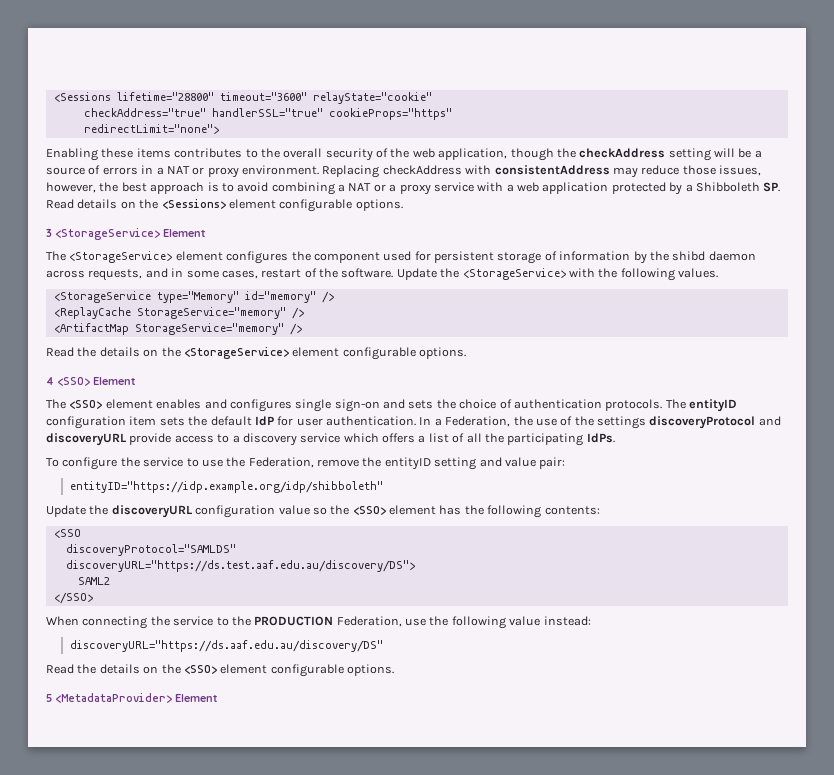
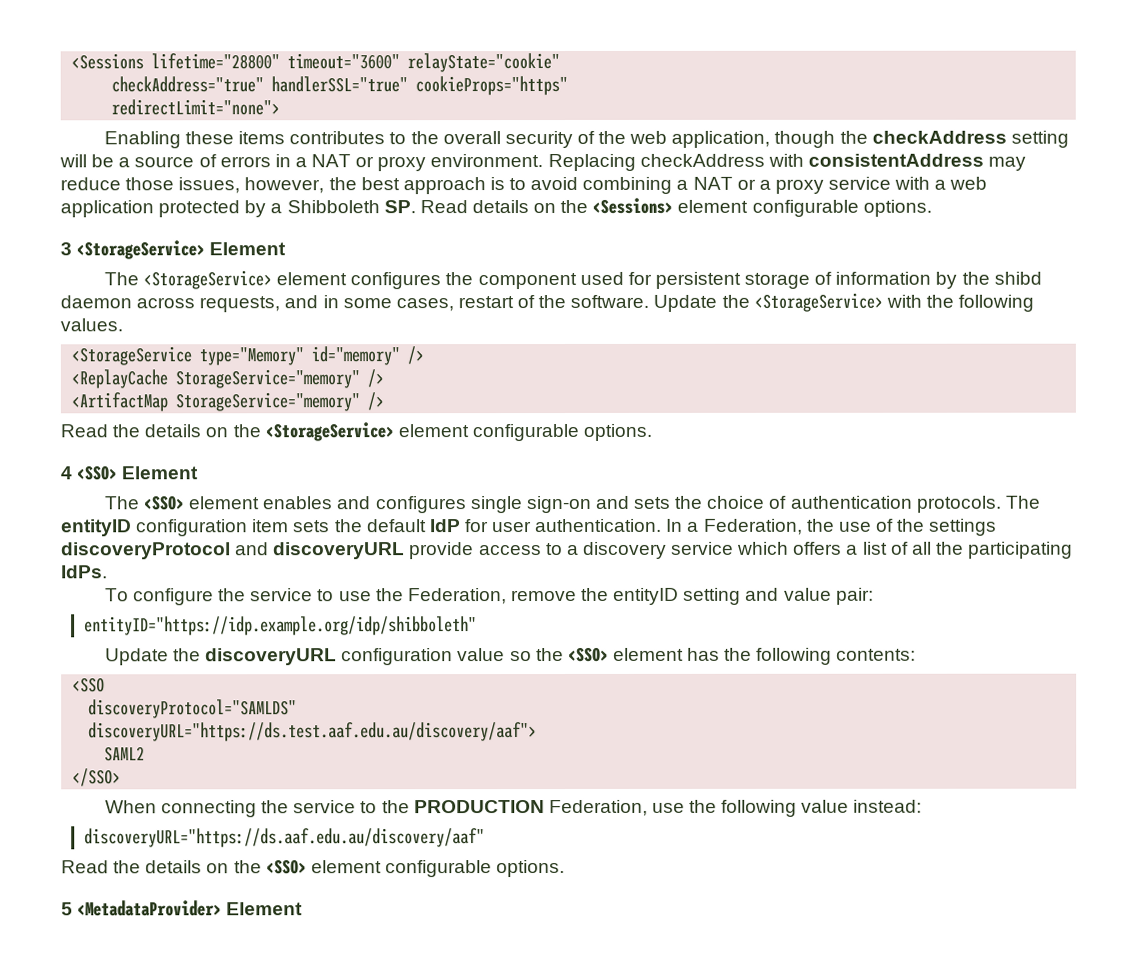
[65,560,415,572] discoveryURL="https://ds.test.aaf.edu.au/discovery/DS"> -> [88,722,538,742] discoveryURL="https://ds.test.aaf.edu.au/discovery/aaf">
[69,640,383,652] discoveryURL="https://ds.aaf.edu.au/discovery/DS" -> [84,828,486,848] discoveryURL="https://ds.aaf.edu.au/discovery/aaf"

